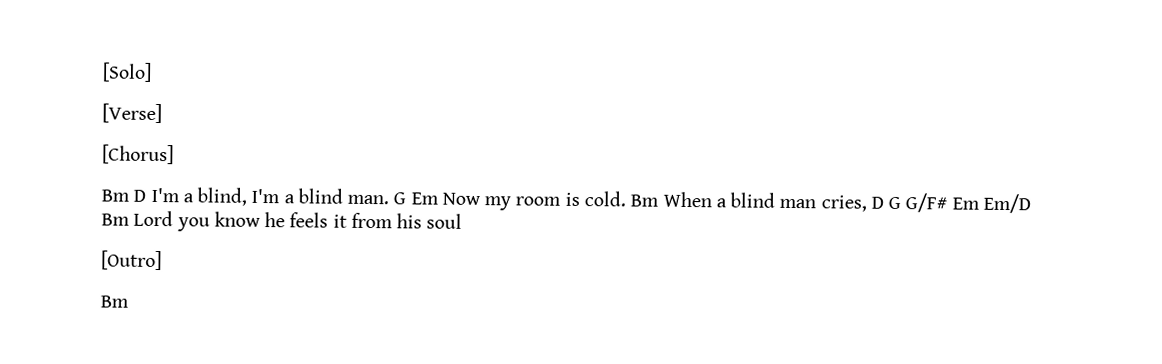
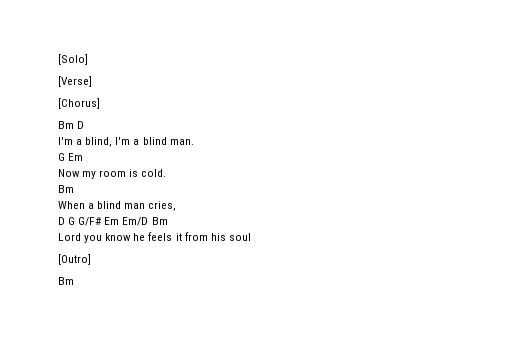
(147, 195) none -> (85, 125) //
(390, 199) none -> (194, 142) //
(439, 198) none -> (84, 157) //
[630,194,660,207] Bm -> [58,185,74,193] // Bm //
(867, 203) none -> (177, 206) //
(130, 219) none -> (168, 221) //

